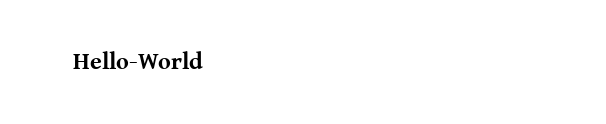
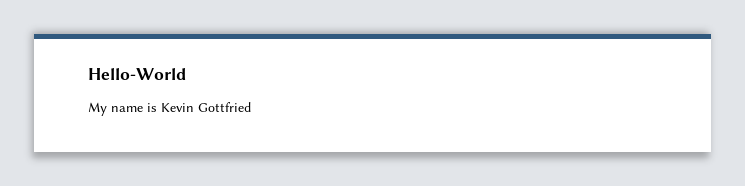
(203, 60) none -> [88,102,251,116] // My name is Kevin Gottfried

